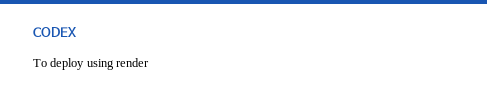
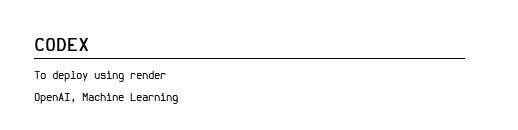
(150, 62) none -> [34,93,178,104] // OpenAI, Machine Learning

